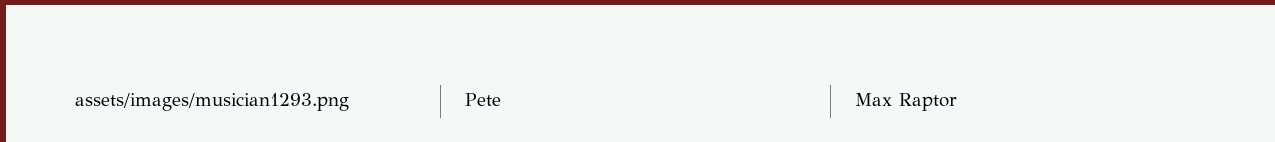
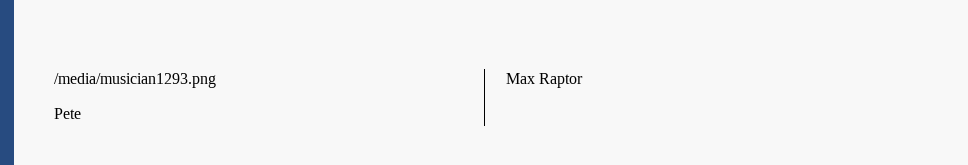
[75,93,349,111] assets/images/musician1293.png -> [54,73,216,88] /media/musician1293.png

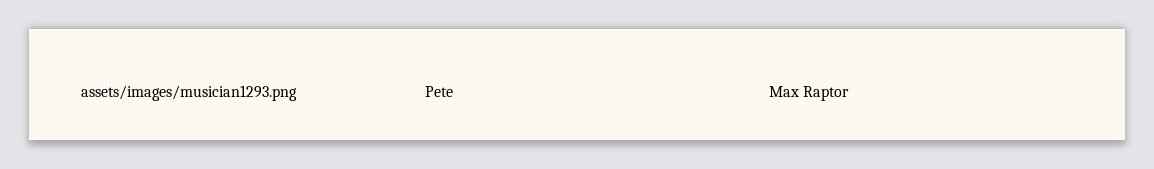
[54,73,216,88] /media/musician1293.png -> [81,85,297,101] assets/images/musician1293.png

